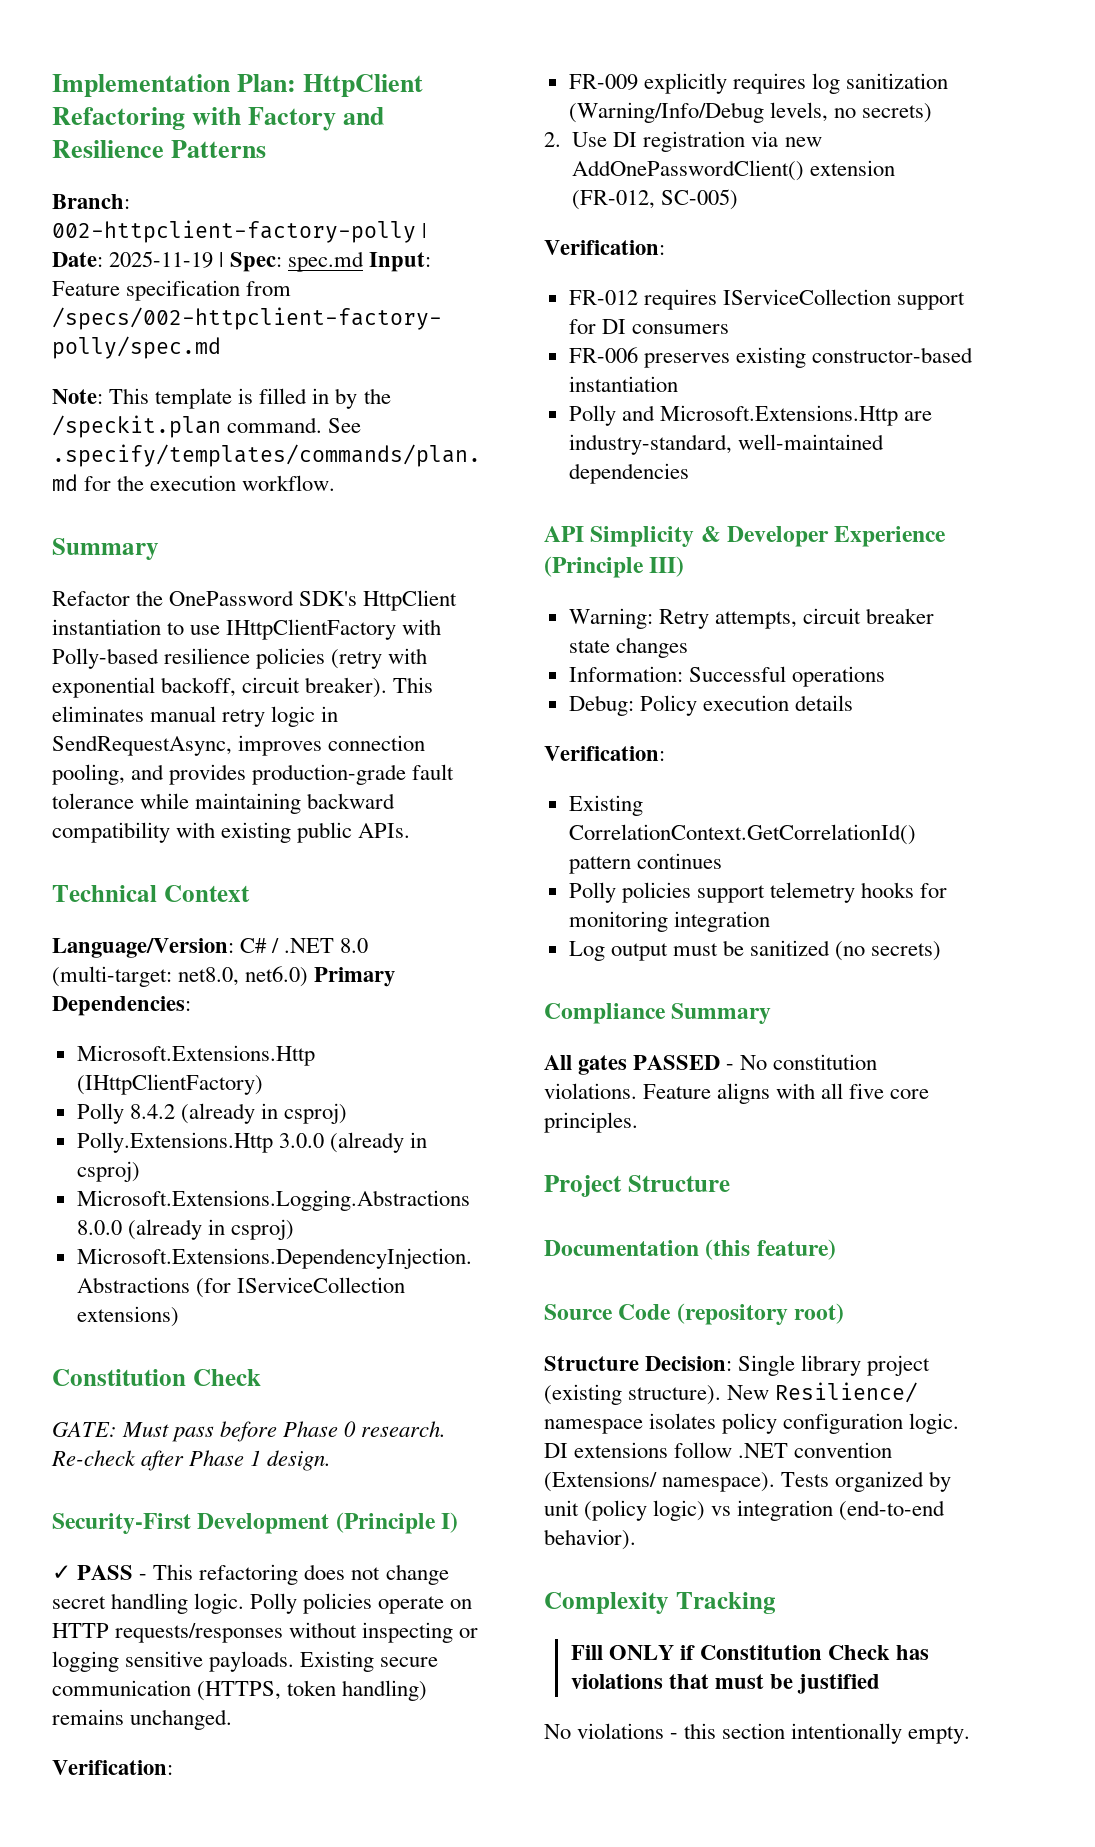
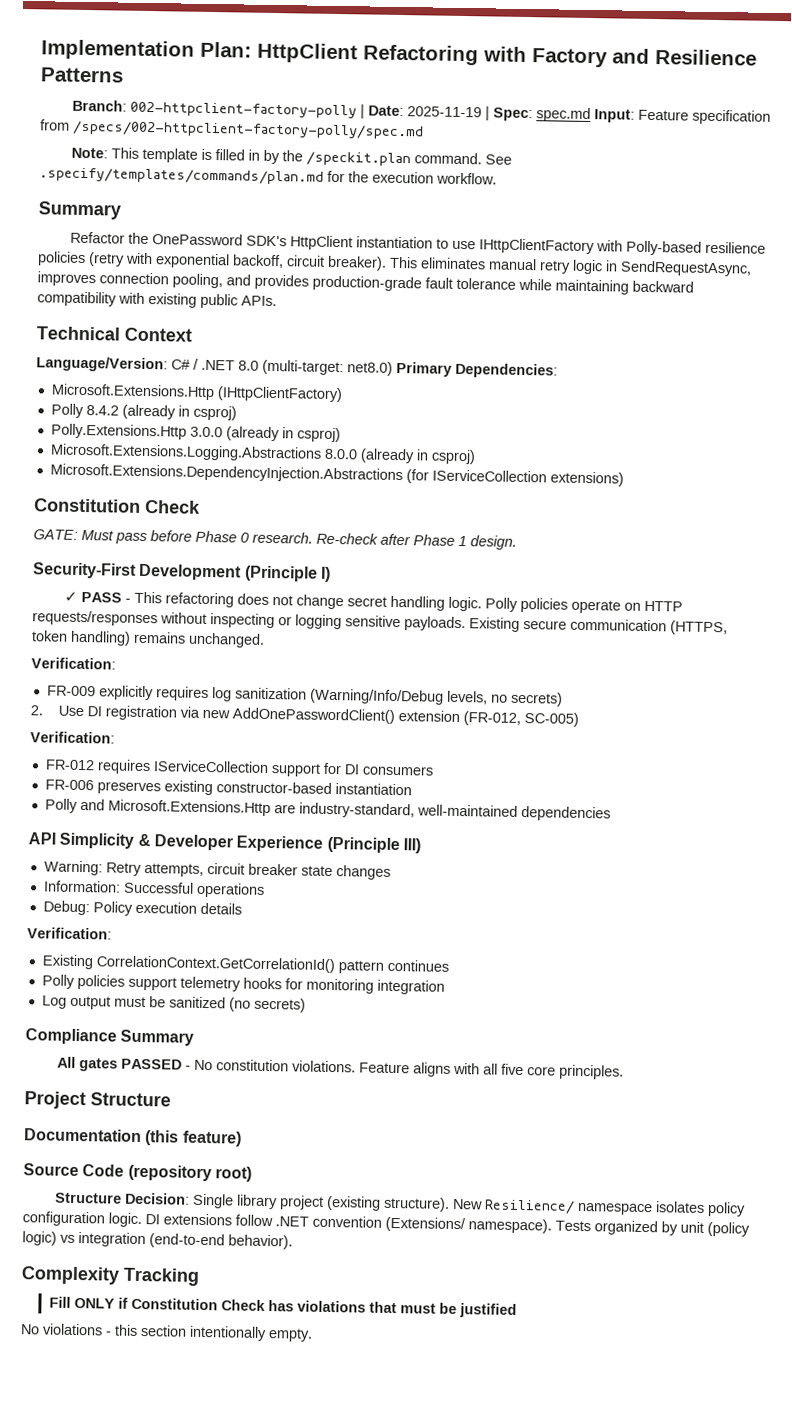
[178,966,309,987] net8.0, net6.0) -> [347,361,393,376] net8.0)

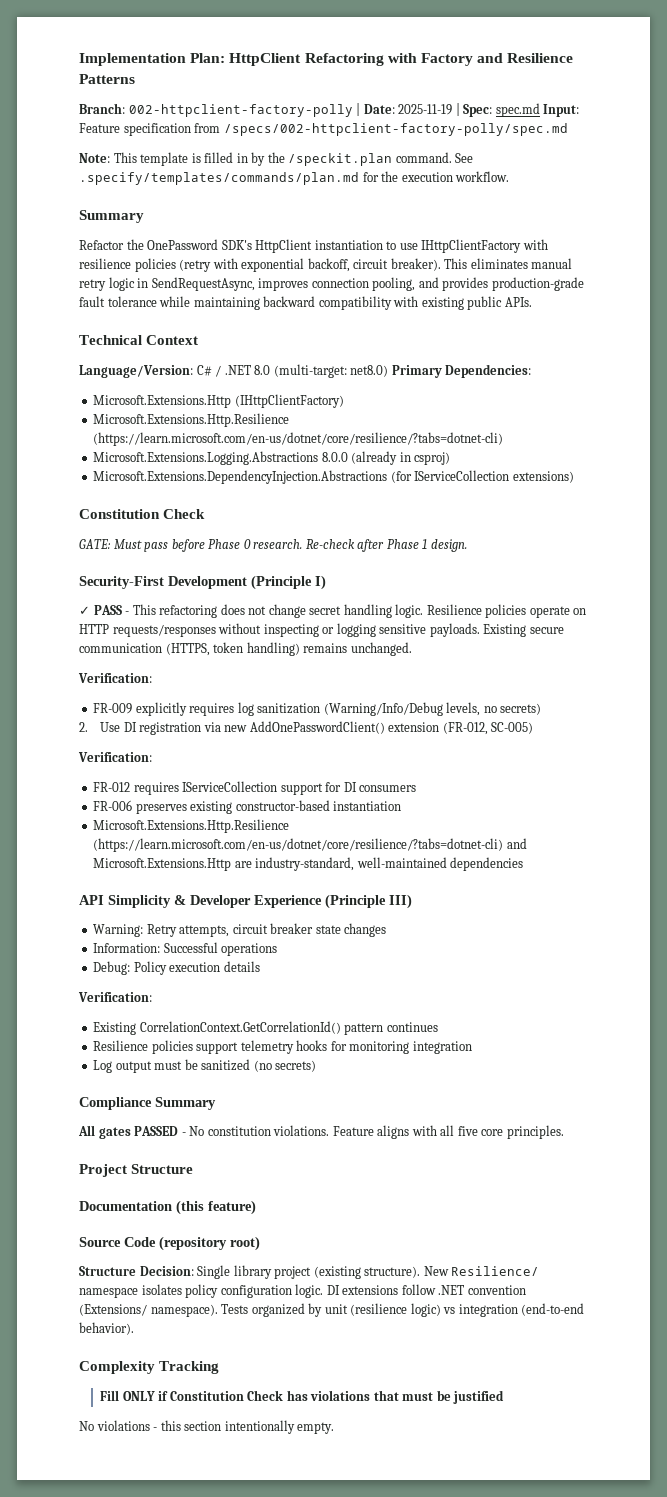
[625,240,702,256] Polly-based -> (548, 244) none
[50,403,237,421] [50,423,341,443] Polly 8.4.2 (already in csproj) // Polly.Extensions.Http 3.0.0 (already in csproj) -> [93,413,290,427] [93,432,504,446] Microsoft.Extensions.Http.Resilience (https://learn.microsoft.com/en-us/dotnet/core/resilience/?tabs=dotnet-cli)
[484,597,518,612] Polly -> [426,604,482,615] Resilience
[44,798,78,813] Polly -> [93,819,290,833] [93,838,504,852] Microsoft.Extensions.Http.Resilience (https://learn.microsoft.com/en-us/dotnet/core/resilience/?tabs=dotnet-cli)
[41,974,75,989] Polly -> [93,1040,149,1051] Resilience
[707,1222,750,1237] (policy -> [350,1303,408,1316] (resilience

